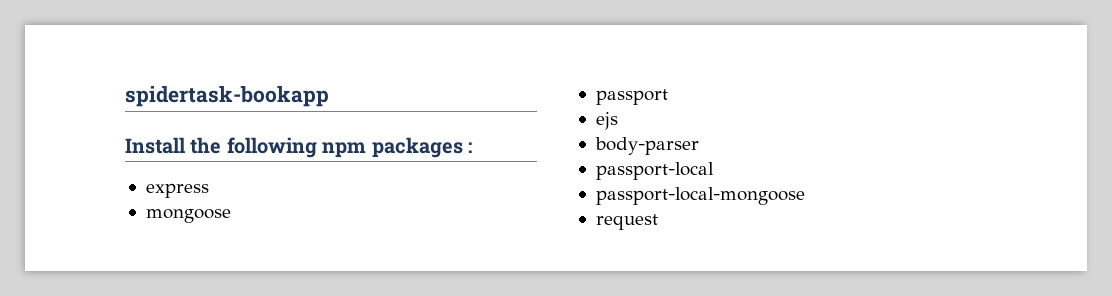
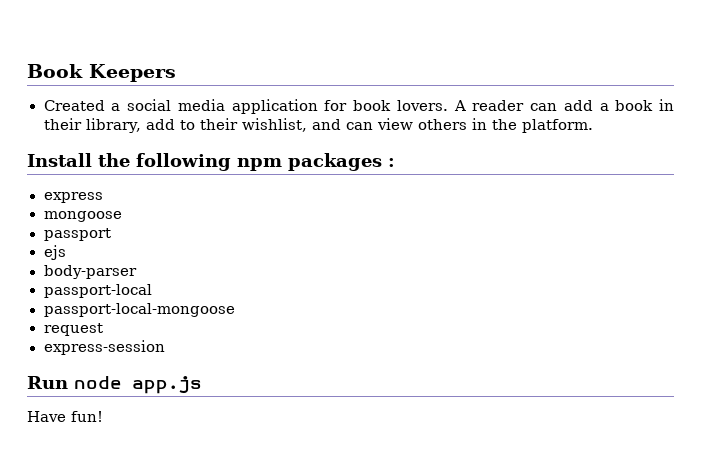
[125,86,329,107] spidertask-bookapp -> [27,64,176,82] [43,99,674,114] [43,118,594,133] Book Keepers // Created a social media application for book lovers. A reader can add a book in their library, add to their wishlist, and can view others in the platform.
(658, 222) none -> [43,340,165,355] [27,376,202,394] [27,411,103,422] // express-session // Run node app.js // Have fun!

